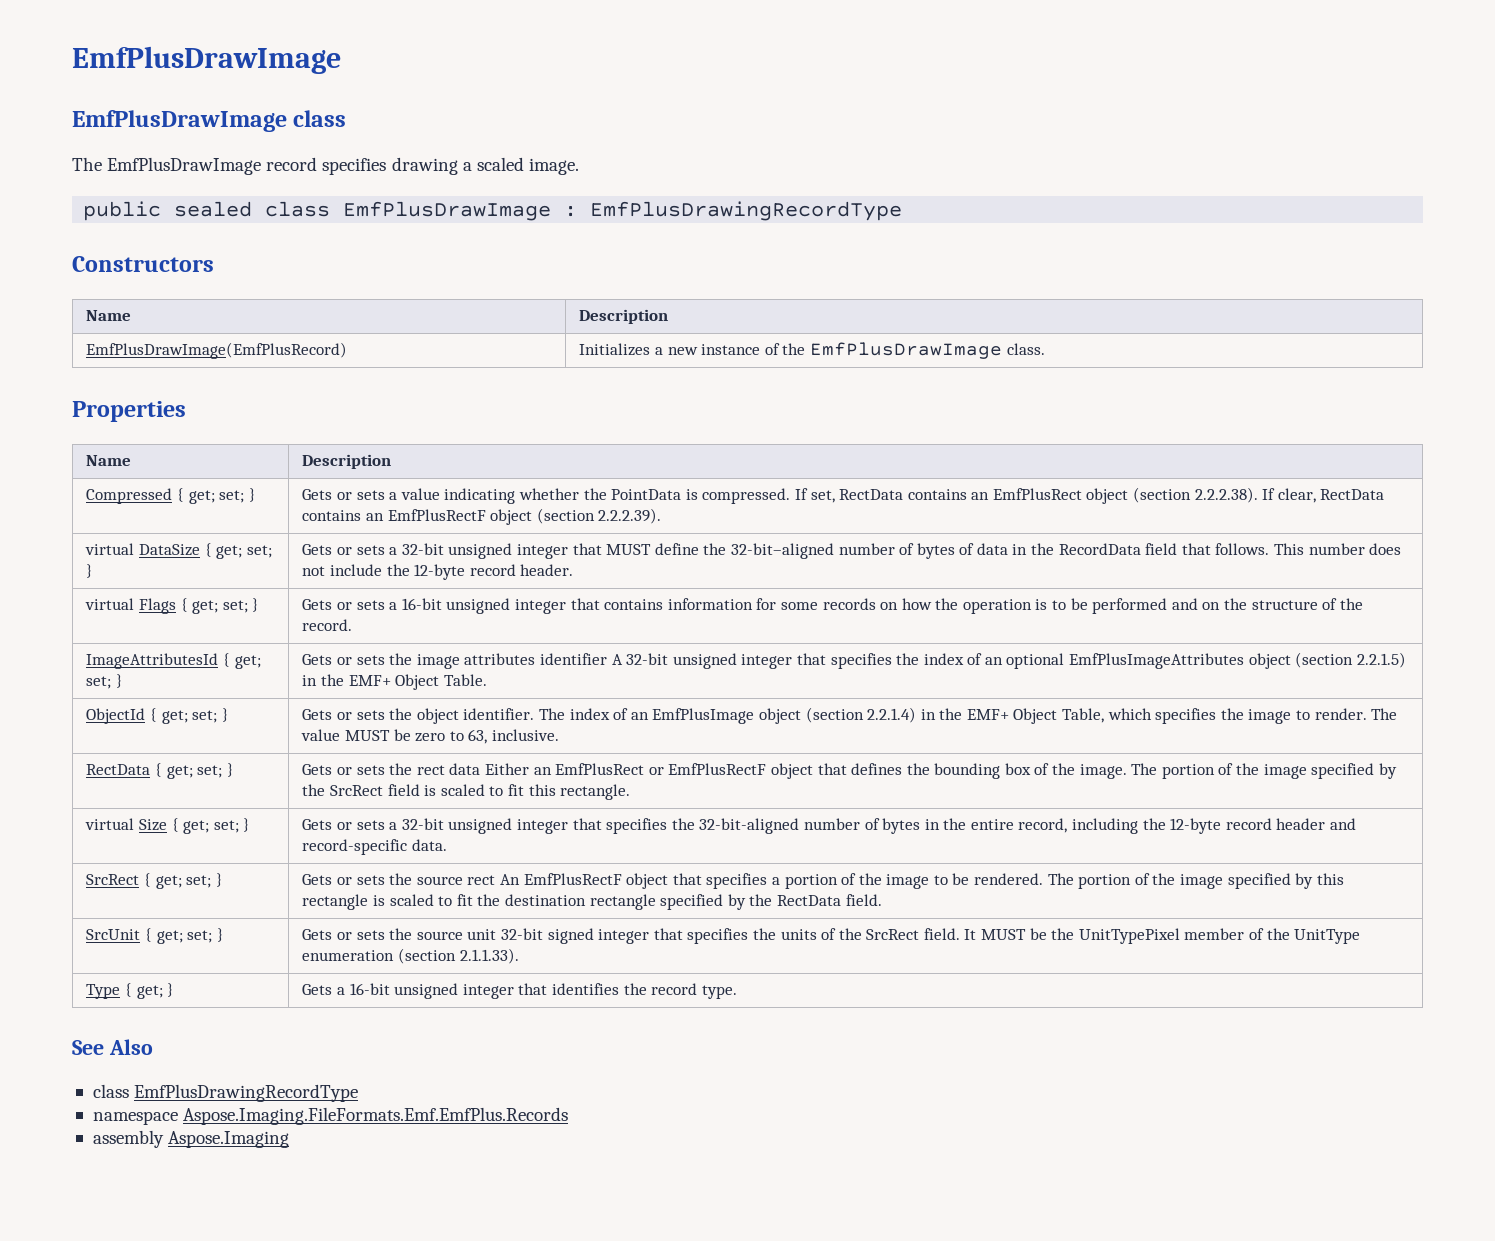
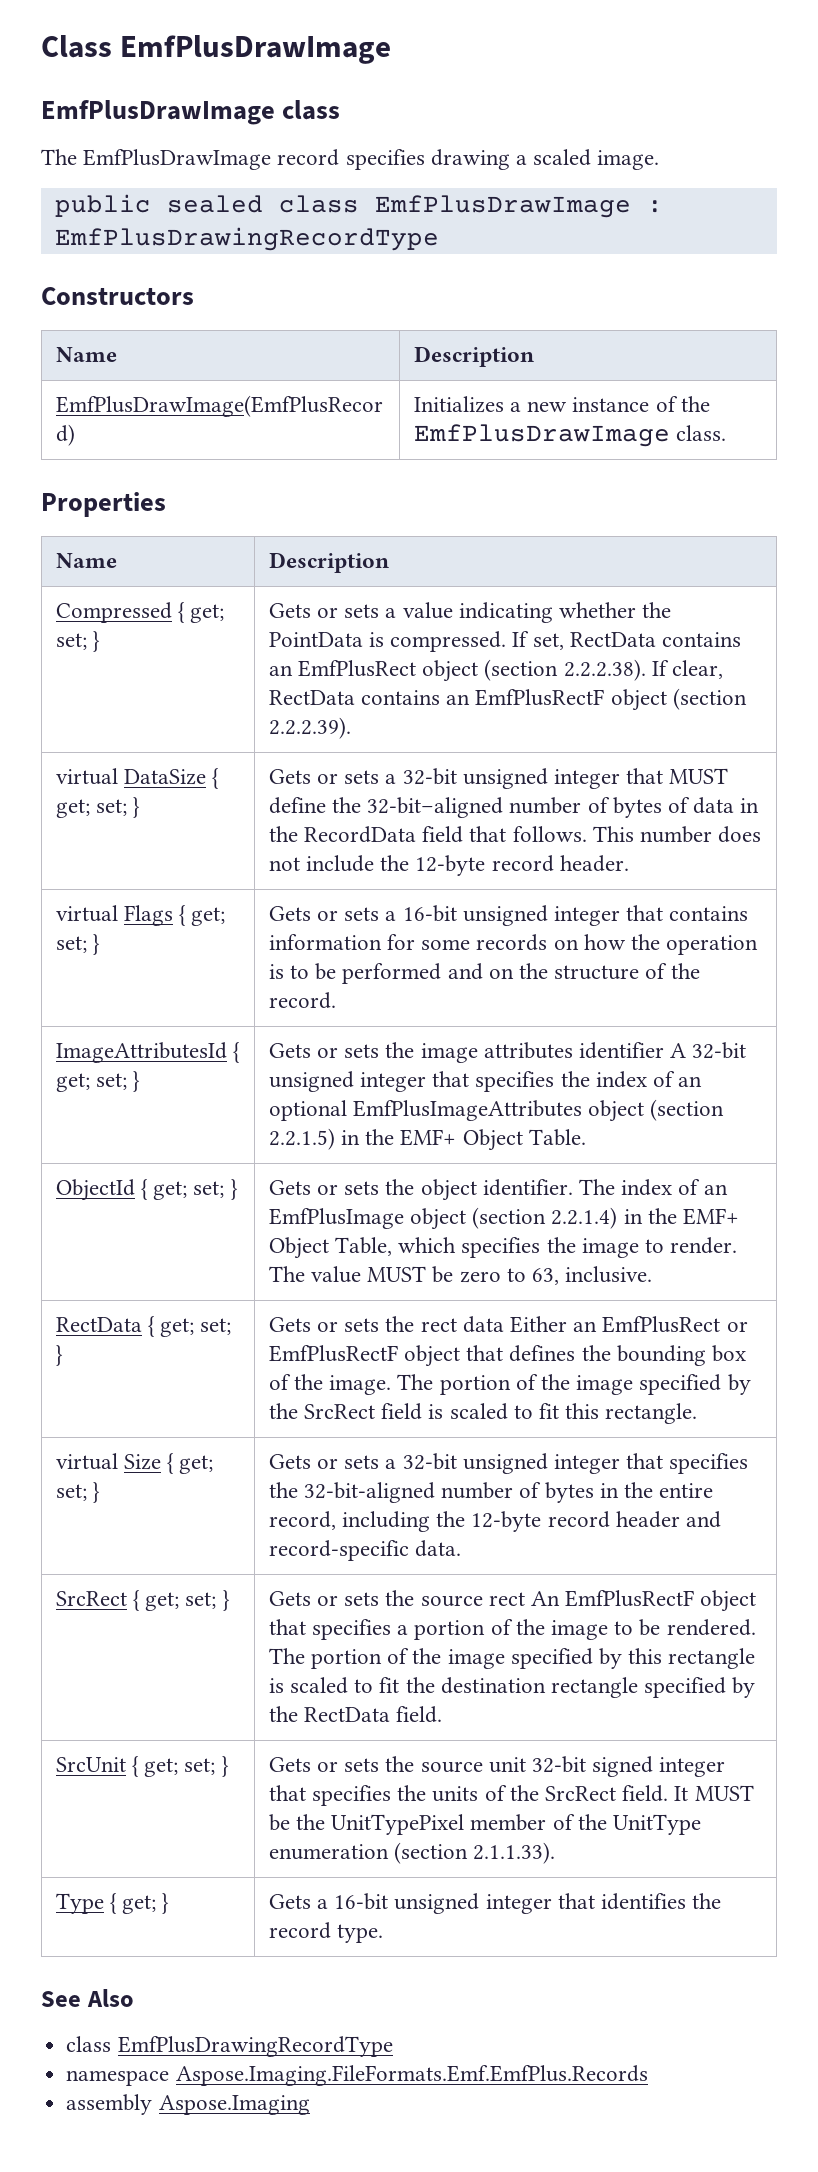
(72, 60) none -> [41,35,112,58] Class

